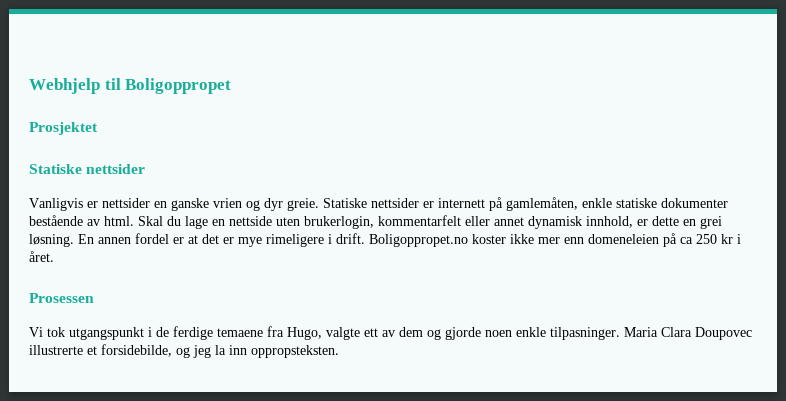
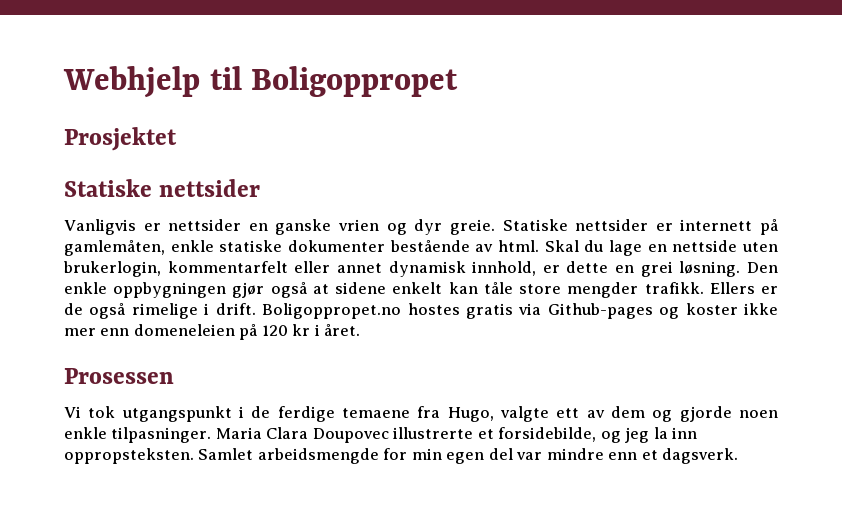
[78,233,468,247] En annen fordel er at det er mye rimeligere i drift. Boligoppropet.no -> [746,262,778,273] [64,282,779,298] [64,303,680,319] Den enkle oppbygningen gjør også at sidene enkelt kan tåle store mengder trafikk. Ellers er de også rimelige i drift. Boligoppropet.no hostes gratis via Github-pages og
[680,234,717,244] ca 250 -> [261,325,288,336] 120
(339, 351) none -> [198,448,739,464] Samlet arbeidsmengde for min egen del var mindre enn et dagsverk.

